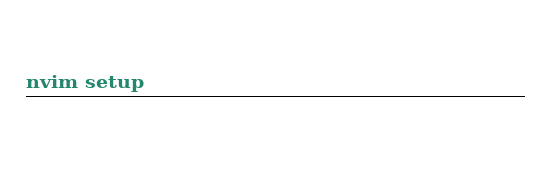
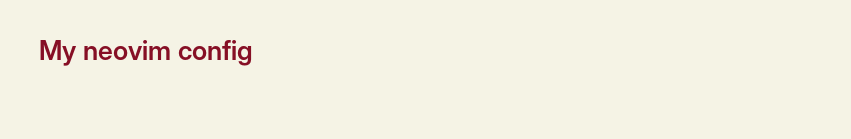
[26,75,144,92] nvim setup -> [39,40,254,66] My neovim config

